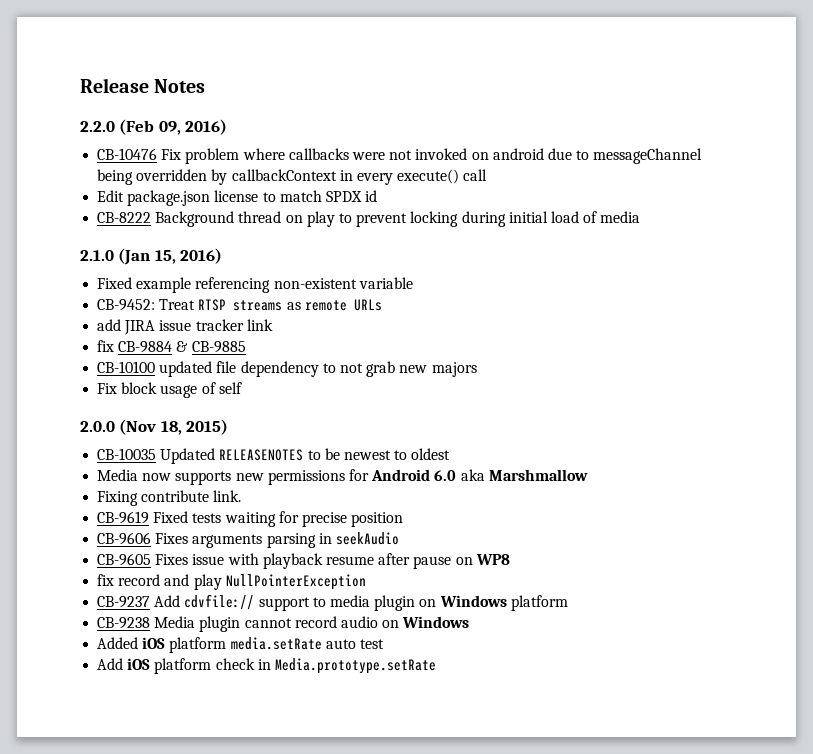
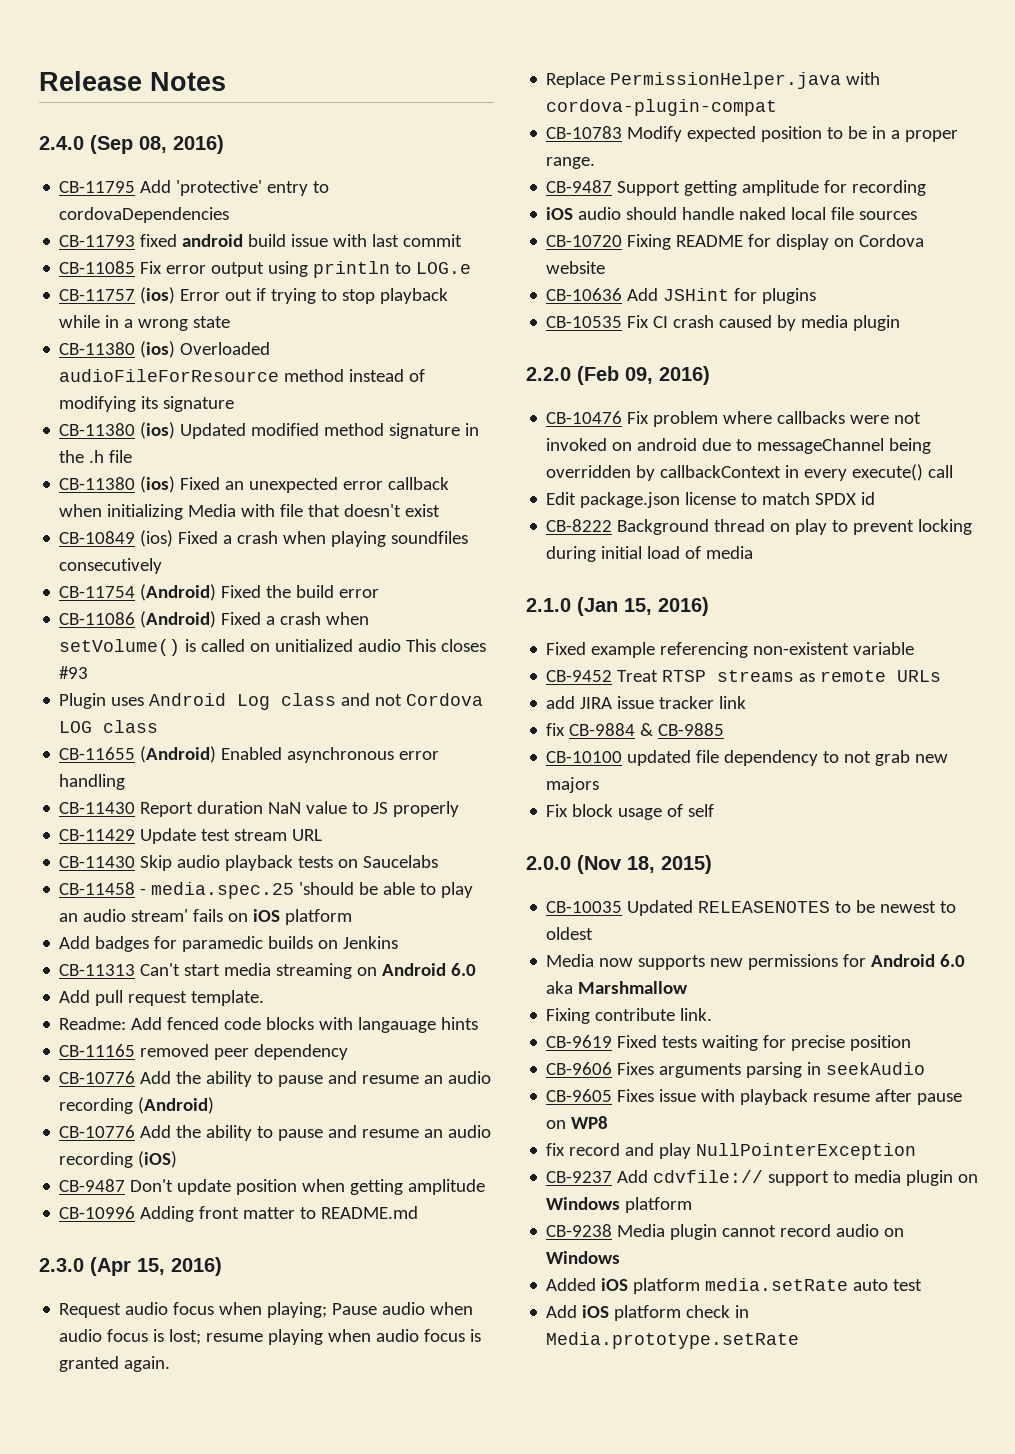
(206, 86) none -> [39,135,224,154] [59,180,330,196] [59,207,230,223] [59,234,463,247] [59,261,472,278] [59,287,449,304] [59,315,231,331] [59,341,271,358] [59,369,426,382] [59,396,235,412] [59,422,480,439] [59,450,133,463] [59,476,450,493] [59,504,441,520] [59,530,469,547] [59,558,163,574] [59,584,380,601] [59,611,370,628] [59,639,487,656] [59,666,89,679] [59,693,484,710] [59,720,159,733] [59,746,440,763] [59,774,126,790] [59,801,460,817] [59,828,323,844] [59,855,439,871] [59,882,474,899] [59,909,353,925] [59,936,399,952] [59,963,477,979] [59,990,265,1006] [59,1017,479,1033] [59,1044,349,1060] [59,1071,492,1087] [59,1097,215,1114] [59,1125,492,1141] [59,1151,178,1168] [59,1179,486,1195] [59,1206,419,1222] [39,1257,222,1276] [59,1302,474,1318] [59,1329,482,1345] [59,1356,171,1372] [546,72,881,89] [546,99,778,116] [546,126,959,142] [546,157,596,169] [546,180,927,196] [546,207,918,220] [546,234,925,250] [546,261,606,274] [546,288,817,304] [546,315,901,331] // 2.4.0 (Sep 08, 2016) // CB-11795 Add 'protective' entry to cordovaDependencies // CB-11793 fixed android build issue with last commit // CB-11085 Fix error output using println to LOG.e // CB-11757 (ios) Error out if trying to stop playback while in a wrong state // CB-11380 (ios) Overloaded audioFileForResource method instead of modifying its signature // CB-11380 (ios) Updated modified method signature in the .h file // CB-11380 (ios) Fixed an unexpected error callback when initializing Media with file that doesn't exist // CB-10849 (ios) Fixed a crash when playing soundfiles consecutively // CB-11754 (Android) Fixed the build error // CB-11086 (Android) Fixed a crash when setVolume() is called on unitialized audio This closes #93 // Plugin uses Android Log class and not Cordova LOG class // CB-11655 (Android) Enabled asynchronous error handling // CB-11430 Report duration NaN value to JS properly // CB-11429 Update test stream URL // CB-11430 Skip audio playback tests on Saucelabs // CB-11458 - media.spec.25 'should be able to play an audio stream' fails on iOS platform // Add badges for paramedic builds on Jenkins // CB-11313 Can't start media streaming on Android 6.0 // Add pull request template. // Readme: Add fenced code blocks with langauage hints // CB-11165 removed peer dependency // CB-10776 Add the ability to pause and resume an audio recording (Android) // CB-10776 Add the ability to pause and resume an audio recording (iOS) // CB-9487 Don't update position when getting amplitude // CB-10996 Adding front matter to README.md // 2.3.0 (Apr 15, 2016) // Request audio focus when playing; Pause audio when audio focus is lost; resume playing when audio focus is granted again. // Replace PermissionHelper.java with cordova-plugin-compat // CB-10783 Modify expected position to be in a proper range. // CB-9487 Support getting amplitude for recording // iOS audio should handle naked local file sources // CB-10720 Fixing README for display on Cordova website // CB-10636 Add JSHint for plugins // CB-10535 Fix CI crash caused by media plugin
[97,299,156,311] CB-9452: -> [546,670,613,682] CB-9452

